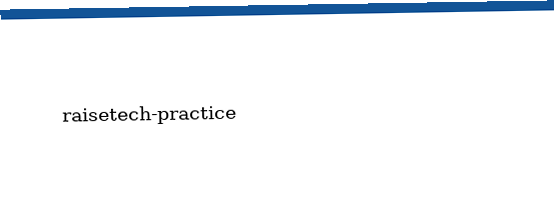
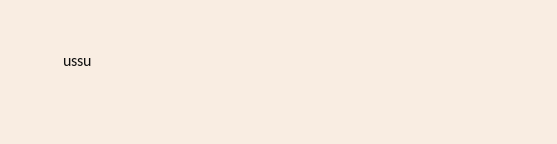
[62,104,237,126] raisetech-practice -> [63,58,91,66] ussu

